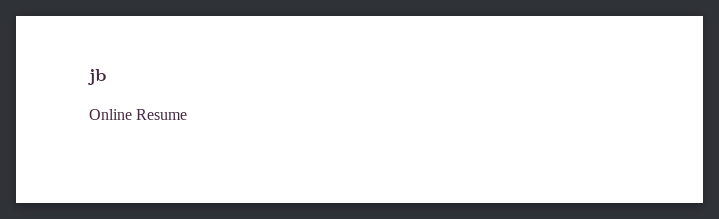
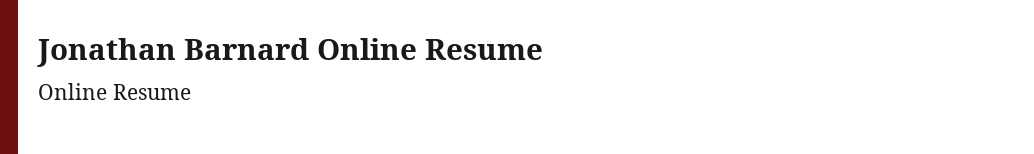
[87,69,106,85] jb -> [37,38,543,67] Jonathan Barnard Online Resume

